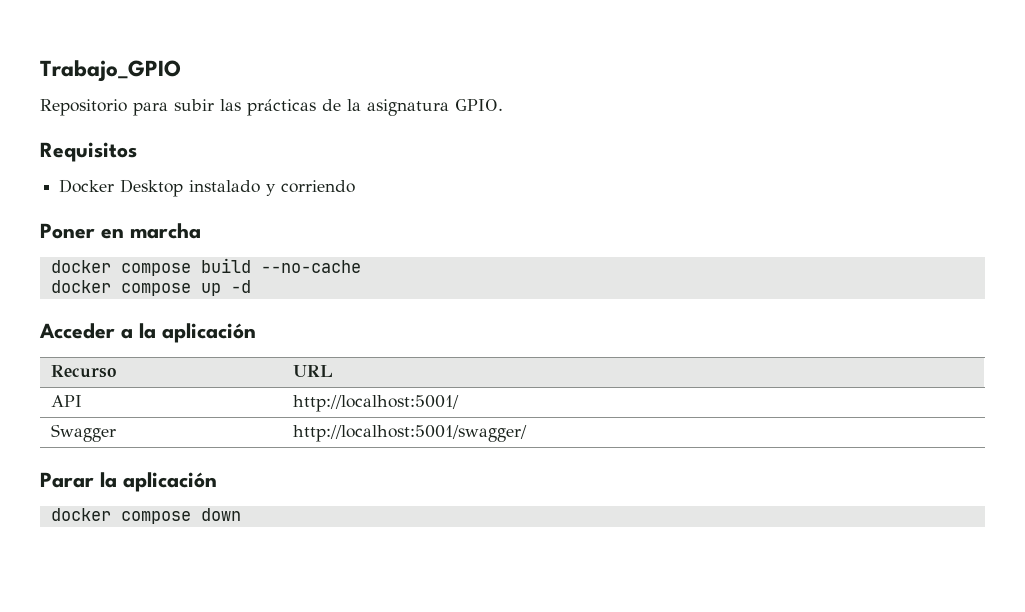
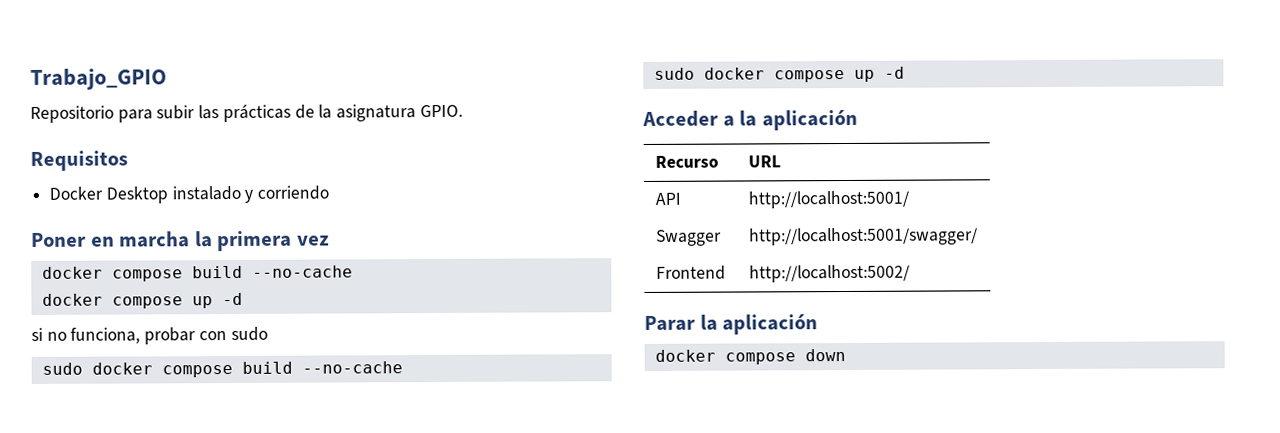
(201, 231) none -> [194,230,329,252] la primera vez
(251, 286) none -> [31,326,268,345] [41,361,403,378] [653,66,905,83] // si no funciona, probar con sudo // sudo docker compose build --no-cache // sudo docker compose up -d
(528, 433) none -> [655,265,726,280] [748,264,910,283] // Frontend | http://localhost:5002/

